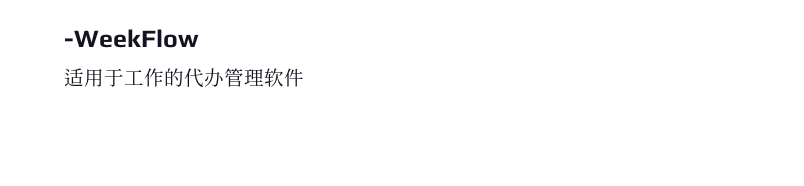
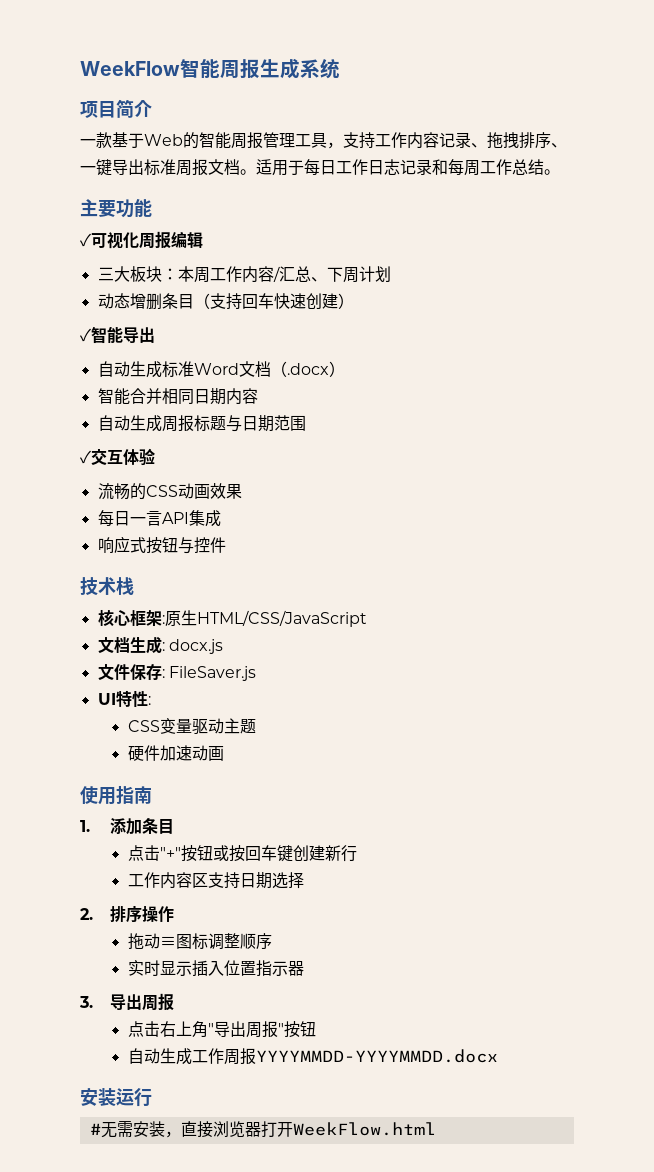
[64,29,199,48] [64,68,304,88] -WeekFlow // 适用于工作的代办管理软件 -> [80,58,340,79] [80,99,152,118] [80,132,567,149] [80,159,560,176] [80,199,152,218] [80,231,203,249] [97,266,391,283] [97,293,354,310] [80,326,155,344] [97,361,345,378] [97,388,258,405] [97,415,306,432] [80,448,155,466] [97,483,242,500] [97,510,221,527] [97,536,226,554] [80,577,134,596] [97,609,367,627] [97,636,223,654] [97,664,256,681] [97,690,151,707] [127,718,256,734] [127,745,224,761] [80,785,152,805] [80,817,175,835] [127,845,357,862] [127,872,304,889] [80,906,175,923] [127,933,272,950] [127,960,304,977] [79,993,175,1011] [127,1021,316,1038] [127,1048,498,1065] [80,1088,152,1107] [89,1121,436,1138] WeekFlow智能周报生成系统 // 项目简介 // 一款基于Web的智能周报管理工具，支持工作内容记录、拖拽排序、一键导出标准周报文档。适用于每日工作日志记录和每周工作总结。 // 主要功能 // ✓可视化周报编辑 // 三大板块：本周工作内容/汇总、下周计划 // 动态增删条目（支持回车快速创建） // ✓智能导出 // 自动生成标准Word文档（.docx） // 智能合并相同日期内容 // 自动生成周报标题与日期范围 // ✓交互体验 // 流畅的CSS动画效果 // 每日一言API集成 // 响应式按钮与控件 // 技术栈 // 核心框架:原生HTML/CSS/JavaScript // 文档生成: docx.js // 文件保存: FileSaver.js // UI特性: // CSS变量驱动主题 // 硬件加速动画 // 使用指南 // 1.添加条目 // 点击"+"按钮或按回车键创建新行 // 工作内容区支持日期选择 // 2.排序操作 // 拖动≡图标调整顺序 // 实时显示插入位置指示器 // 3.导出周报 // 点击右上角"导出周报"按钮 // 自动生成工作周报YYYYMMDD-YYYYMMDD.docx // 安装运行 // #无需安装，直接浏览器打开WeekFlow.html

